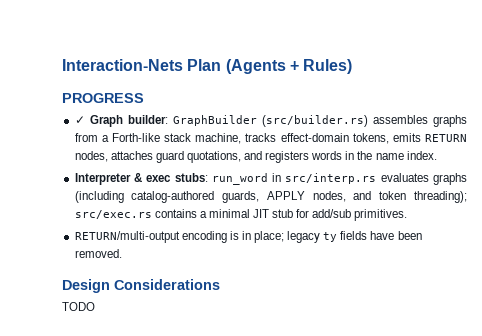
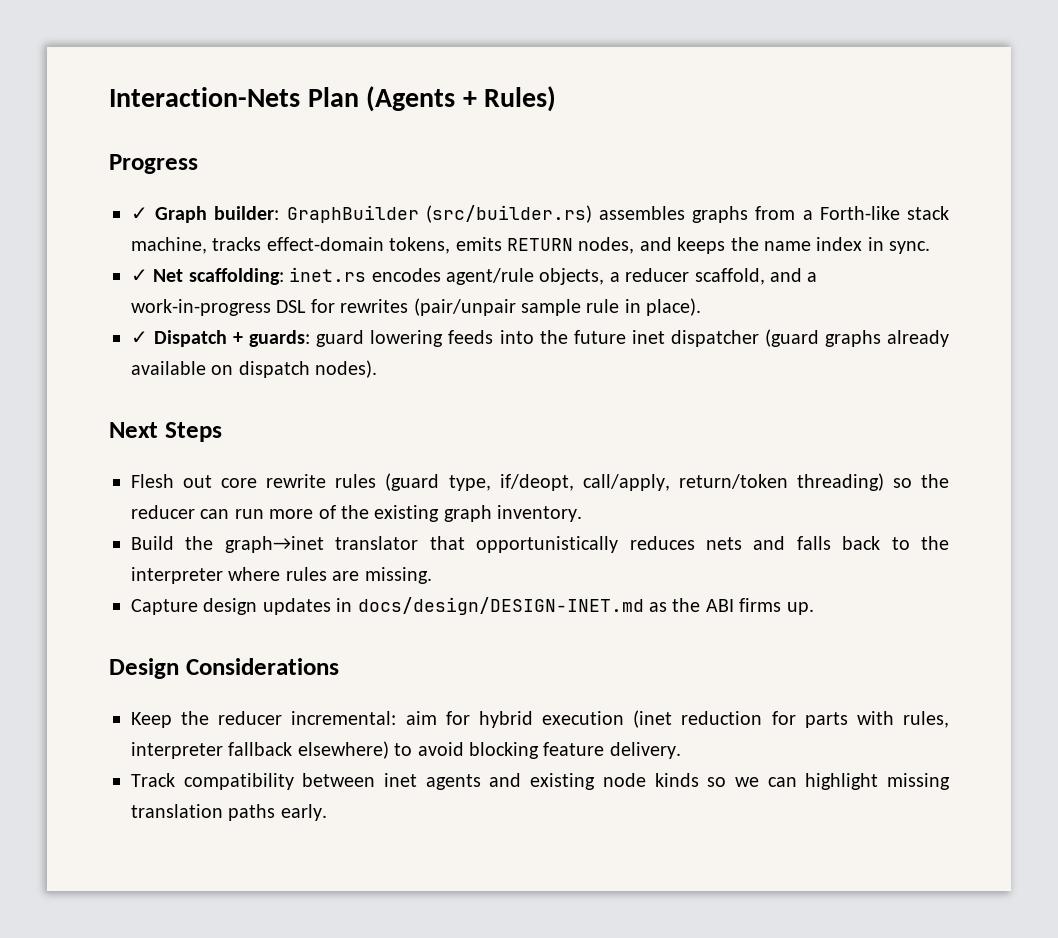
[62,93,144,103] PROGRESS -> [109,154,198,174] Progress
[110,151,437,163] [74,173,467,185] [74,191,467,203] [74,209,408,221] [74,231,422,243] [74,249,122,258] [62,279,220,293] [62,302,95,311] attaches guard quotations, and registers words in the name index. // Interpreter & exec stubs: run_word in src/interp.rs evaluates graphs (including catalog-authored guards, APPLY nodes, and token threading); src/exec.rs contains a minimal JIT stub for add/sub primitives. // RETURN/multi-output encoding is in place; legacy ty fields have been removed. // Design Considerations // TODO -> [639,237,931,254] [131,267,818,285] [131,298,702,316] [131,329,949,347] [131,360,378,378] [109,422,222,442] [131,473,949,491] [131,505,583,522] [131,536,949,553] [131,567,432,584] [131,597,814,615] [109,658,339,679] [131,710,950,728] [131,741,681,759] [131,773,951,790] [131,804,327,821] and keeps the name index in sync. // ✓ Net scaffolding: inet.rs encodes agent/rule objects, a reducer scaffold, and a work-in-progress DSL for rewrites (pair/unpair sample rule in place). // ✓ Dispatch + guards: guard lowering feeds into the future inet dispatcher (guard graphs already available on dispatch nodes). // Next Steps // Flesh out core rewrite rules (guard type, if/deopt, call/apply, return/token threading) so the reducer can run more of the existing graph inventory. // Build the graph→inet translator that opportunistically reduces nets and falls back to the interpreter where rules are missing. // Capture design updates in docs/design/DESIGN-INET.md as the ABI firms up. // Design Considerations // Keep the reducer incremental: aim for hybrid execution (inet reduction for parts with rules, interpreter fallback elsewhere) to avoid blocking feature delivery. // Track compatibility between inet agents and existing node kinds so we can highlight missing translation paths early.

